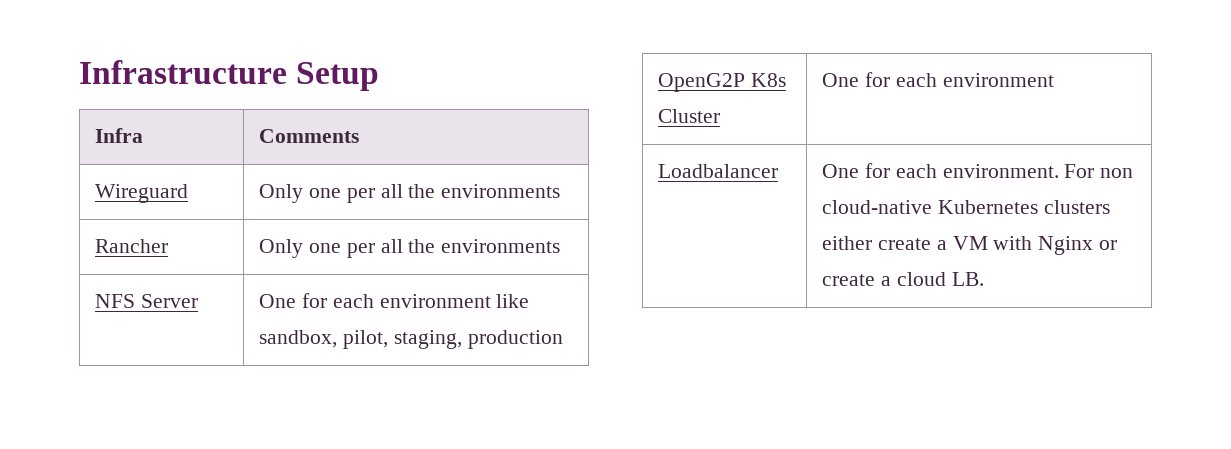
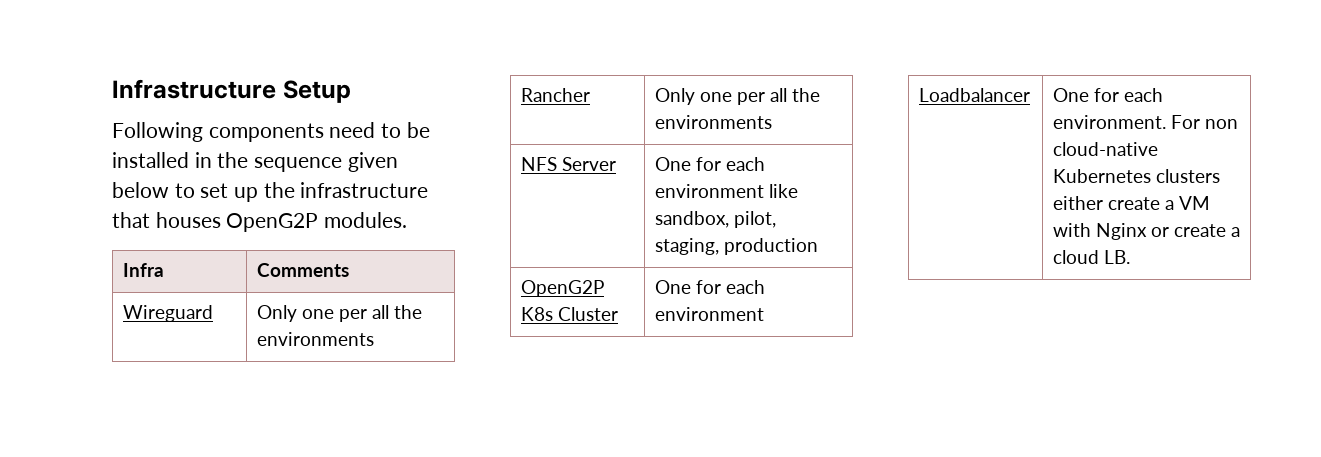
(380, 76) none -> [112,122,430,142] [112,152,398,172] [112,182,429,202] [112,212,408,232] // Following components need to be installed in the sequence given below to set up the infrastructure that houses OpenG2P modules.

